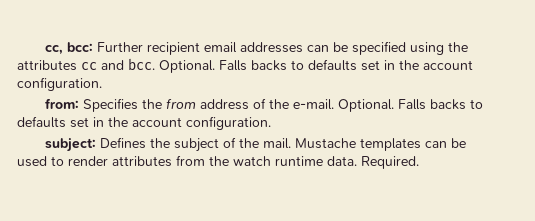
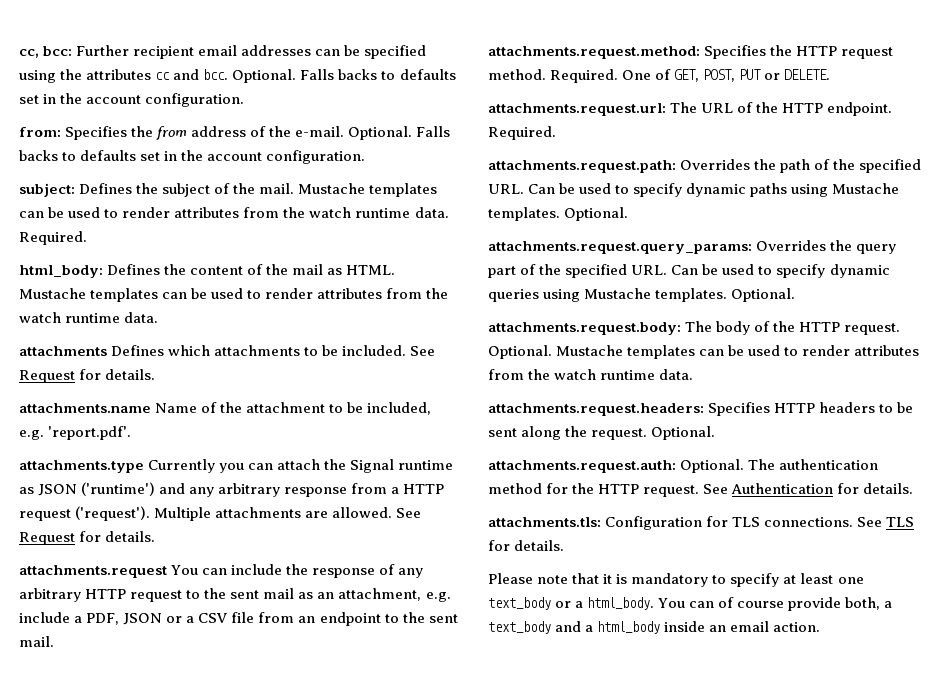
(419, 162) none -> [19,264,396,278] [19,288,449,302] [19,312,159,323] [19,345,436,356] [19,369,156,383] [19,402,432,415] [19,426,132,440] [19,459,454,473] [19,482,445,497] [19,506,422,521] [19,531,156,545] [19,564,424,578] [19,588,451,602] [19,612,458,626] [19,636,54,647] [488,45,894,59] [488,69,831,83] [488,102,893,116] [488,126,556,140] [488,159,922,173] [488,183,900,197] [488,207,629,221] [488,240,897,254] [488,264,890,278] [488,288,796,302] [488,321,901,335] [488,345,920,359] [488,369,694,380] [488,402,914,416] [488,426,716,440] [488,459,879,473] [488,483,914,497] [488,516,915,530] [488,540,565,551] [488,573,864,587] [488,597,893,611] [488,621,821,634] // html_body: Defines the content of the mail as HTML. Mustache templates can be used to render attributes from the watch runtime data. // attachments Defines which attachments to be included. See Request for details. // attachments.name Name of the attachment to be included, e.g. 'report.pdf'. // attachments.type Currently you can attach the Signal runtime as JSON ('runtime') and any arbitrary response from a HTTP request ('request'). Multiple attachments are allowed. See Request for details. // attachments.request You can include the response of any arbitrary HTTP request to the sent mail as an attachment, e.g. include a PDF, JSON or a CSV file from an endpoint to the sent mail. // attachments.request.method: Specifies the HTTP request method. Required. One of GET, POST, PUT or DELETE. // attachments.request.url: The URL of the HTTP endpoint. Required. // attachments.request.path: Overrides the path of the specified URL. Can be used to specify dynamic paths using Mustache templates. Optional. // attachments.request.query_params: Overrides the query part of the specified URL. Can be used to specify dynamic queries using Mustache templates. Optional. // attachments.request.body: The body of the HTTP request. Optional. Mustache templates can be used to render attributes from the watch runtime data. // attachments.request.headers: Specifies HTTP headers to be sent along the request. Optional. // attachments.request.auth: Optional. The authentication method for the HTTP request. See Authentication for details. // attachments.tls: Configuration for TLS connections. See TLS for details. // Please note that it is mandatory to specify at least one text_body or a html_body. You can of course provide both, a text_body and a html_body inside an email action.

